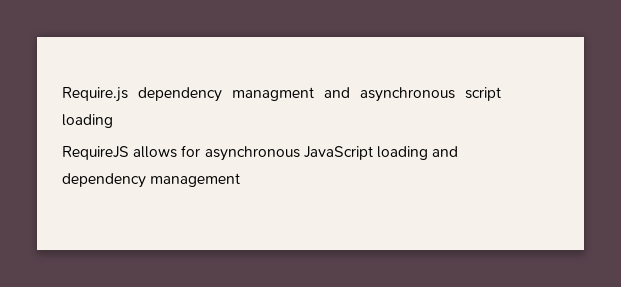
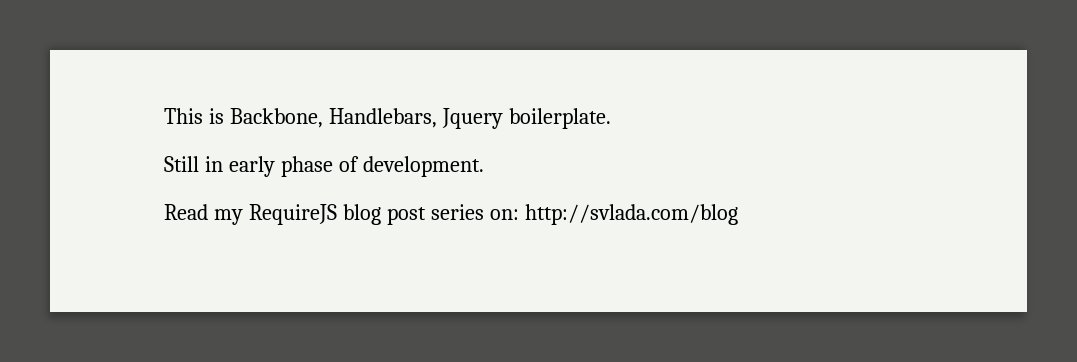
[62,87,501,102] [62,114,113,128] [62,145,459,161] [62,173,241,188] Require.js dependency managment and asynchronous script loading // RequireJS allows for asynchronous JavaScript loading and dependency management -> [164,108,611,129] [164,156,484,177] [164,204,738,225] This is Backbone, Handlebars, Jquery boilerplate. // Still in early phase of development. // Read my RequireJS blog post series on: http://svlada.com/blog

